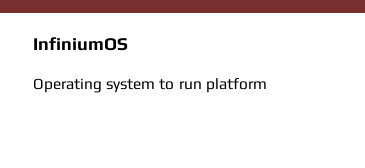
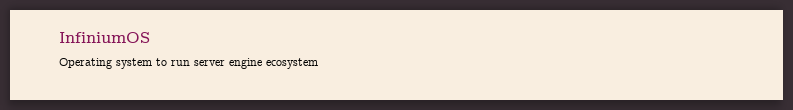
[205,78,267,93] platform -> [194,58,318,69] server engine ecosystem

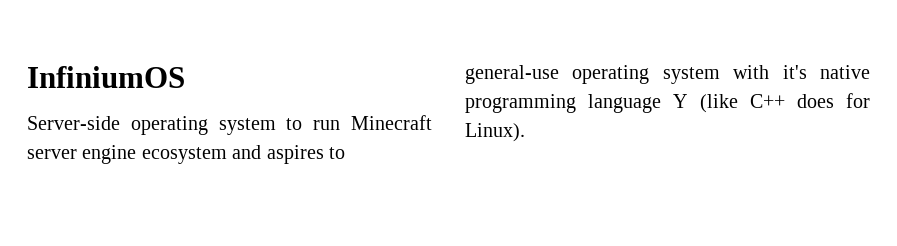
[59,58,112,69] Operating -> [27,116,208,135] Server-side operating
(190, 63) none -> [351,115,433,130] Minecraft
(318, 63) none -> [232,145,345,164] [465,65,870,84] [465,93,871,113] [465,123,525,142] and aspires to general-use operating system with it's native programming language Y (like C++ does for Linux).

